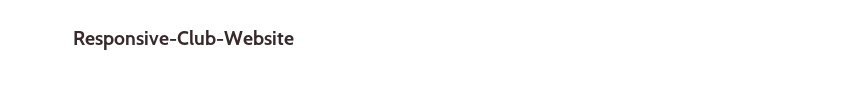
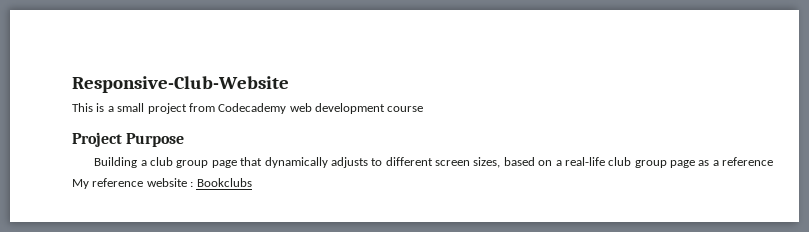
(294, 40) none -> [72,103,424,114] [72,132,185,147] [94,157,774,168] [72,178,252,189] // This is a small project from Codecademy web development course // Project Purpose // Building a club group page that dynamically adjusts to different screen sizes, based on a real-life club group page as a reference // My reference website : Bookclubs

